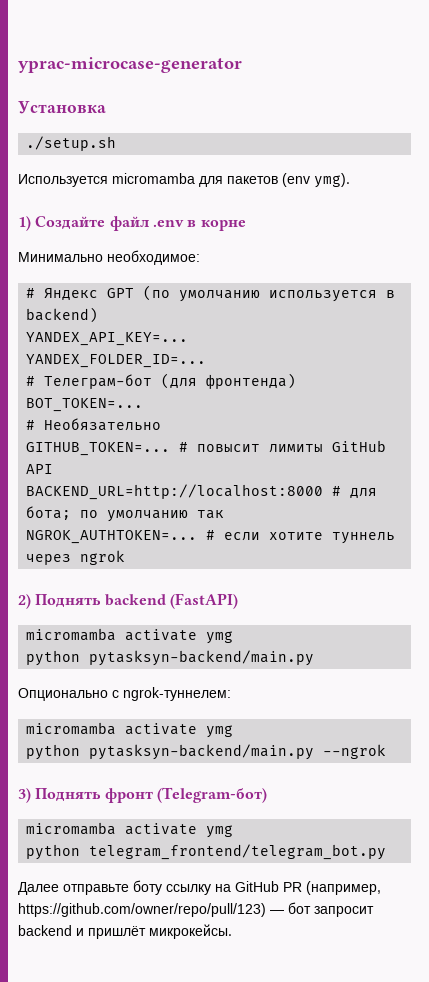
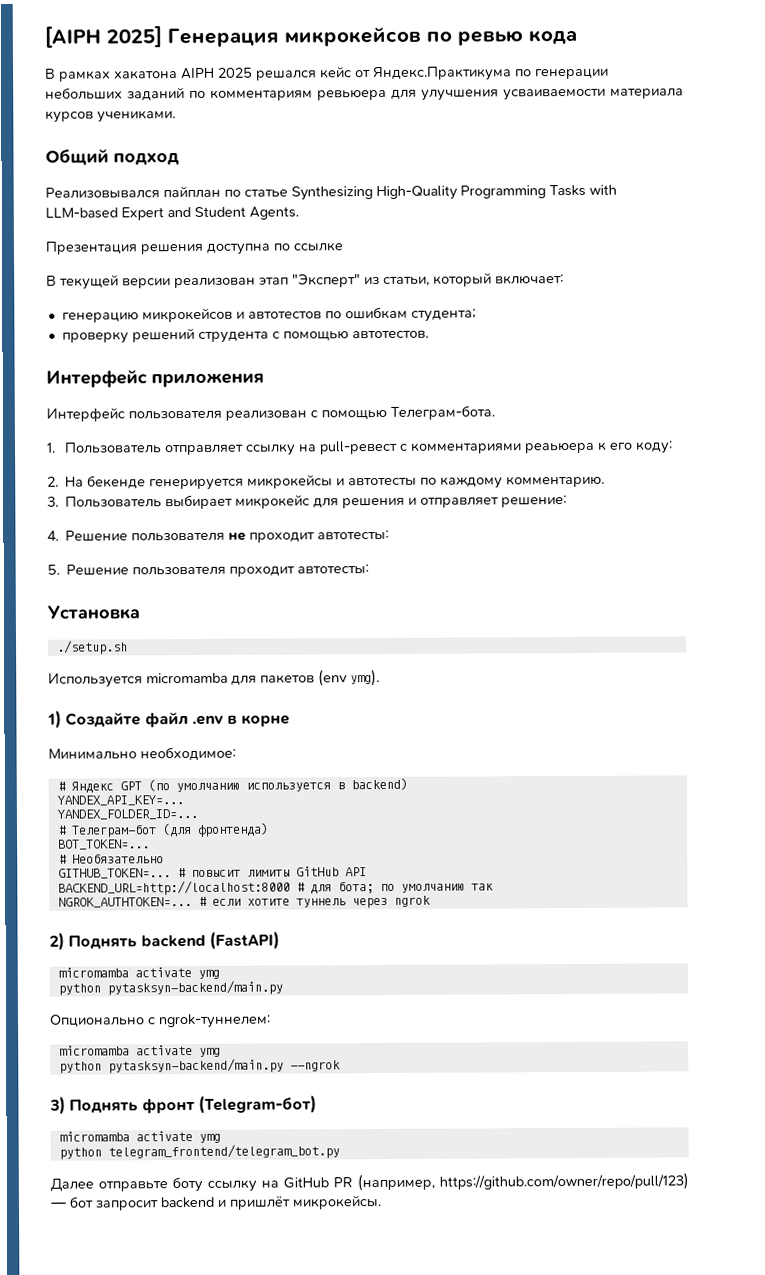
[18,57,242,73] yprac-microcase-generator -> [44,25,577,48] [45,65,609,82] [45,87,684,101] [45,110,176,123] [45,148,179,166] [45,184,617,201] [45,206,299,221] [45,240,343,255] [46,272,564,290] [61,306,476,323] [61,327,429,344] [46,369,264,388] [46,405,495,422] [46,440,673,456] [47,474,606,491] [47,494,568,510] [47,529,390,543] [47,564,370,577] [AIPH 2025] Генерация микрокейсов по ревью кода // В рамках хакатона AIPH 2025 решался кейс от Яндекс.Практикума по генерации небольших заданий по комментариям ревьюера для улучшения усваиваемости материала курсов учениками. // Общий подход // Реализовывался пайплан по статье Synthesizing High-Quality Programming Tasks with LLM-based Expert and Student Agents. // Презентация решения доступна по ссылке // В текущей версии реализован этап "Эксперт" из статьи, который включает: // генерацию микрокейсов и автотестов по ошибкам студента; // проверку решений струдента с помощью автотестов. // Интерфейс приложения // Интерфейс пользователя реализован с помощью Телеграм-бота. // 1. Пользователь отправляет ссылку на pull-ревест с комментариями реаьюера к его коду: // 2. На бекенде генерируется микрокейсы и автотесты по каждому комментарию. // 3. Пользователь выбирает микрокейс для решения и отправляет решение: // 4. Решение пользователя не проходит автотесты: // 5. Решение пользователя проходит автотесты:

